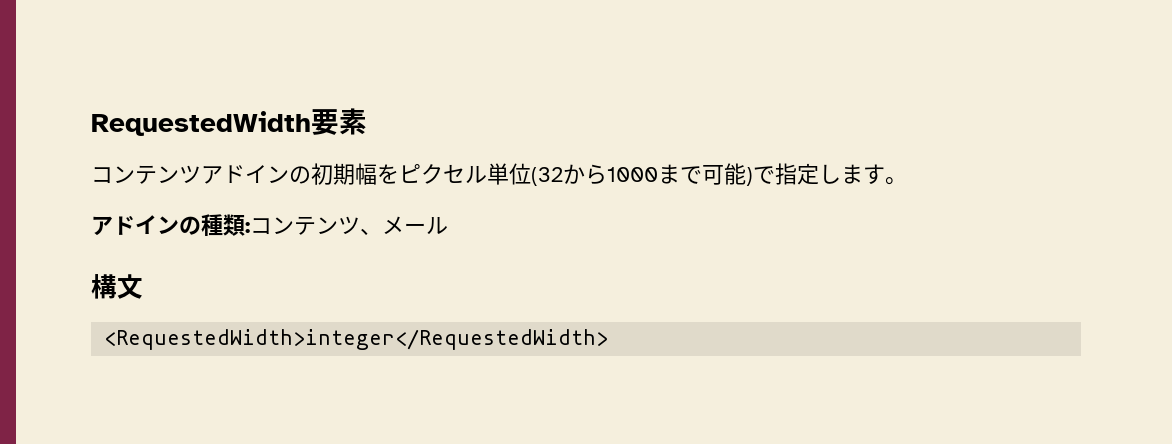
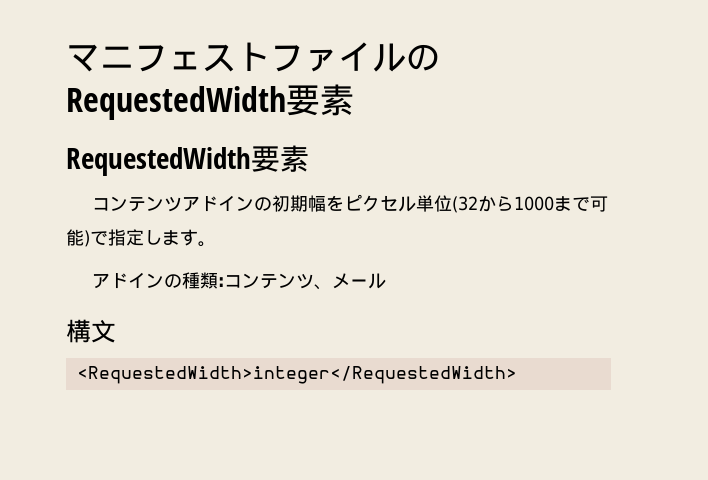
(91, 123) none -> [66,42,440,72] [66,84,354,120] マニフェストファイルのRequestedWidth要素 //

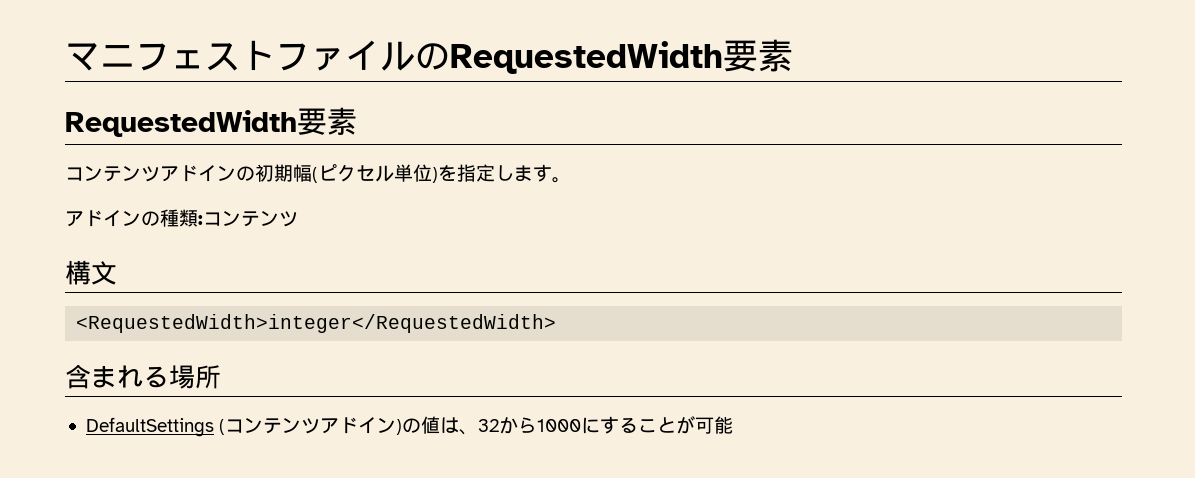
[326,195,345,211] を -> [312,167,318,183] (
[452,195,609,213] [66,229,108,247] (32から1000まで可能)で -> [432,165,457,183] )を
[314,273,387,290] 、メール -> (298, 219) none
(517, 375) none -> [65,364,221,389] [85,416,734,437] // 含まれる場所 // DefaultSettings (コンテンツアドイン)の値は、32から1000にすることが可能

